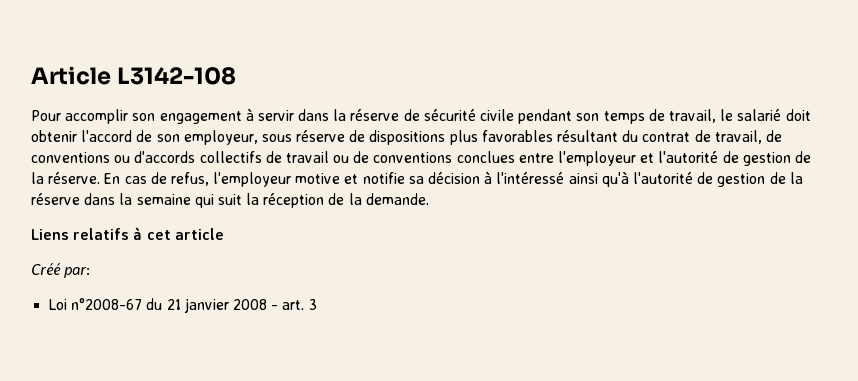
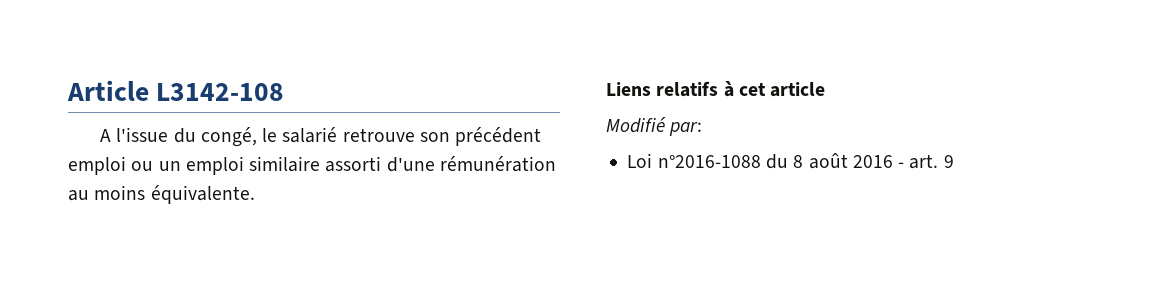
[31,108,811,124] [31,130,782,145] [31,151,811,166] [31,171,803,187] [31,193,429,208] Pour accomplir son engagement à servir dans la réserve de sécurité civile pendant son temps de travail, le salarié doit obtenir l'accord de son employeur, sous réserve de dispositions plus favorables résultant du contrat de travail, de conventions ou d'accords collectifs de travail ou de conventions conclues entre l'employeur et l'autorité de gestion de la réserve. En cas de refus, l'employeur motive et notifie sa décision à l'intéressé ainsi qu'à l'autorité de gestion de la réserve dans la semaine qui suit la réception de la demande. -> [100,127,542,147] [68,156,556,175] [68,185,255,204] A l'issue du congé, le salarié retrouve son précédent emploi ou un emploi similaire assorti d'une rémunération au moins équivalente.
[31,263,61,275] Créé -> [606,117,666,133] Modifié
[71,298,267,313] n°2008-67 du 21 janvier 2008 -> [657,153,893,169] n°2016-1088 du 8 août 2016
[308,299,317,310] 3 -> [943,155,954,168] 9

